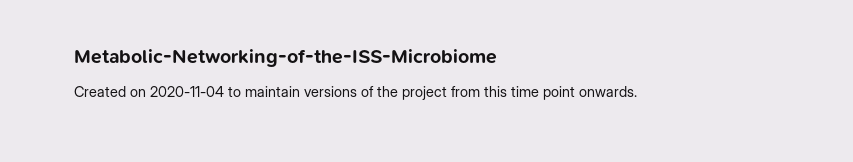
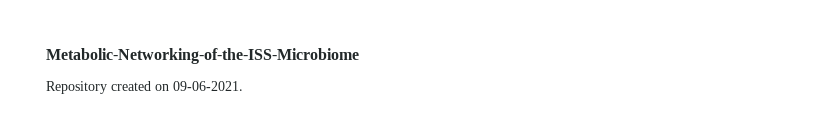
[74,86,637,100] Created on 2020-11-04 to maintain versions of the project from this time point onwards. -> [46,81,243,94] Repository created on 09-06-2021.

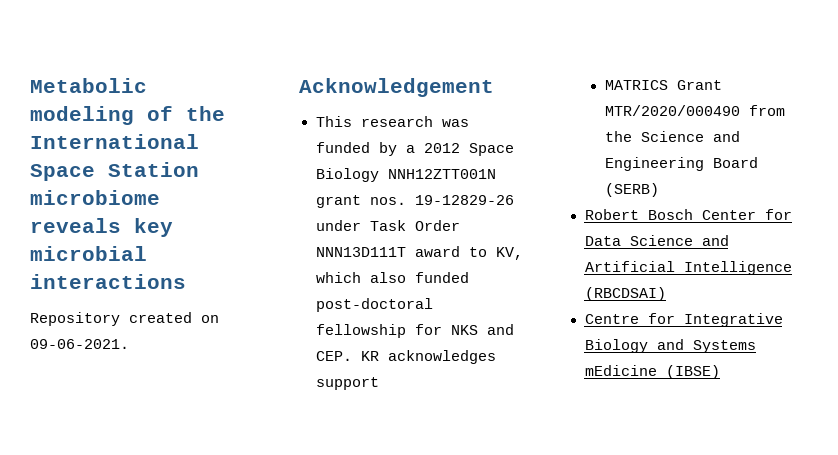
[46,48,359,64] [46,81,243,94] Metabolic-Networking-of-the-ISS-Microbiome // Repository created on 09-06-2021. -> [30,78,147,93] [30,106,225,125] [30,134,199,149] [30,162,199,181] [30,190,160,205] [30,218,173,237] [30,246,147,261] [30,274,186,289] [30,312,219,326] [30,339,129,349] [299,78,494,97] [315,116,469,127] [315,142,514,156] [315,168,496,182] [315,195,514,208] [315,220,460,231] [315,246,523,260] [315,272,469,283] [315,298,433,312] [315,324,514,338] [315,350,496,364] [315,377,379,390] [604,80,722,90] [604,105,785,116] [604,131,740,142] [604,157,758,171] [604,183,659,197] [584,209,792,220] [584,235,729,246] [584,261,792,275] [584,287,666,301] [584,313,783,327] [584,339,756,353] [584,365,720,379] Metabolic modeling of the International Space Station microbiome reveals key microbial interactions // Repository created on 09-06-2021. // Acknowledgement // This research was funded by a 2012 Space Biology NNH12ZTT001N grant nos. 19-12829-26 under Task Order NNN13D111T award to KV, which also funded post-doctoral fellowship for NKS and CEP. KR acknowledges support // MATRICS Grant MTR/2020/000490 from the Science and Engineering Board (SERB) // Robert Bosch Center for Data Science and Artificial Intelligence (RBCDSAI) // Centre for Integrative Biology and Systems mEdicine (IBSE)

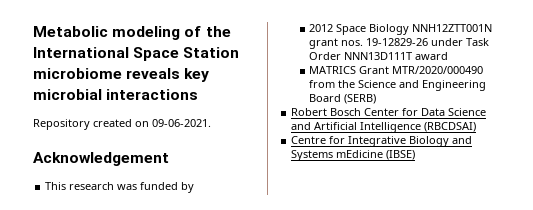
[405,145,415,153] a -> (195, 187) //
[468,247,523,260] [315,272,469,283] [315,298,433,312] [315,324,514,338] [315,350,496,364] [315,377,379,390] to KV, which also funded post-doctoral fellowship for NKS and CEP. KR acknowledges support -> (449, 56) none

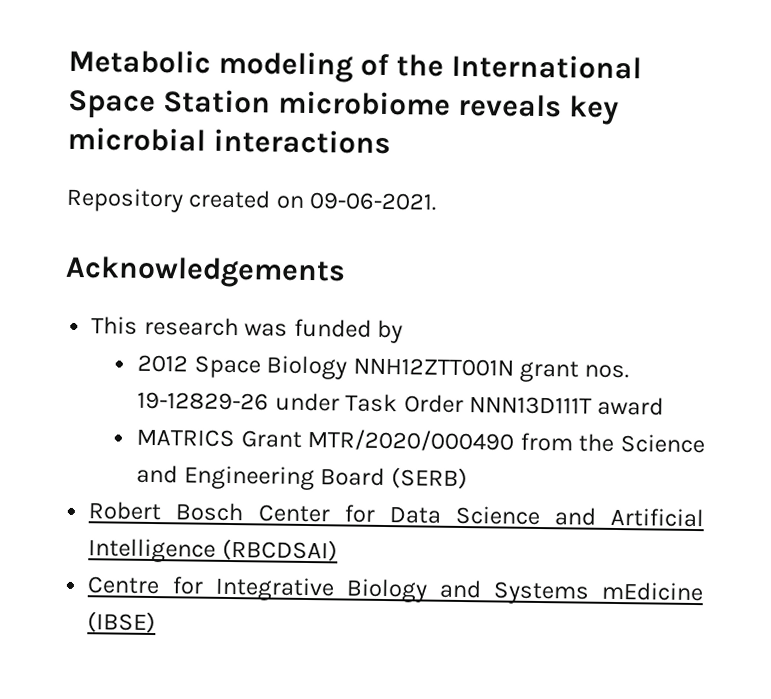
[33,152,169,166] Acknowledgement -> [65,255,346,289] Acknowledgements

